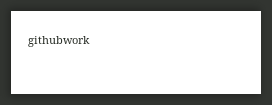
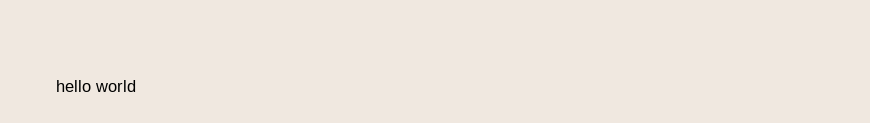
[28,36,90,47] githubwork -> [56,80,136,92] hello world

